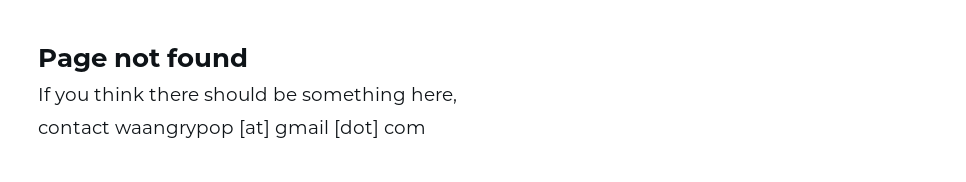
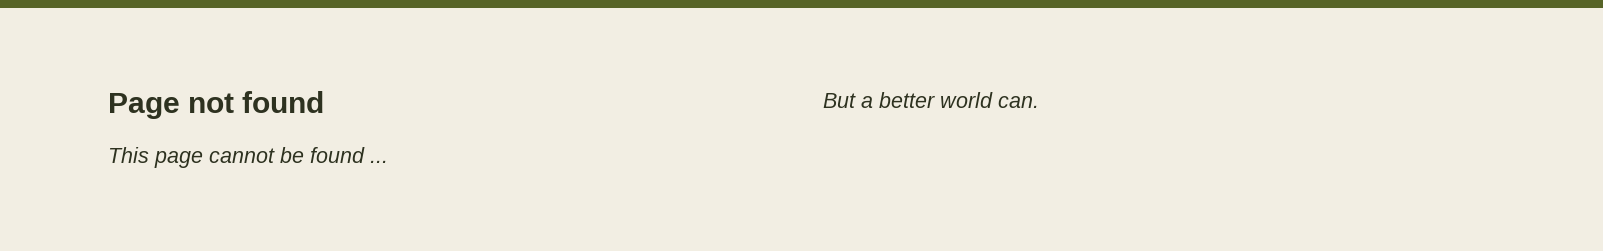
[38,87,457,105] [38,120,426,138] If you think there should be something here, // contact waangrypop [at] gmail [dot] com -> [108,147,388,168] [823,92,1039,108] This page cannot be found ... // But a better world can.

